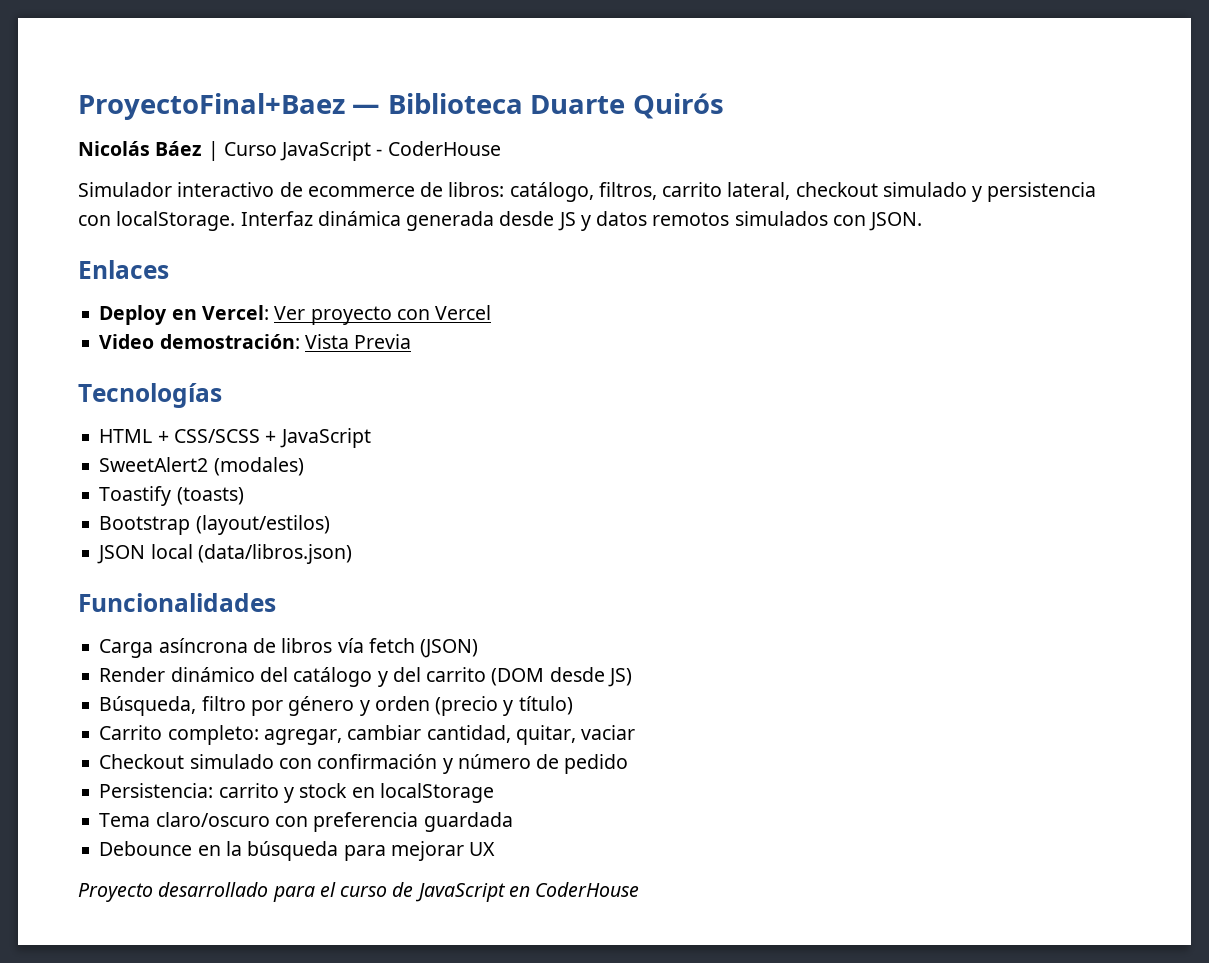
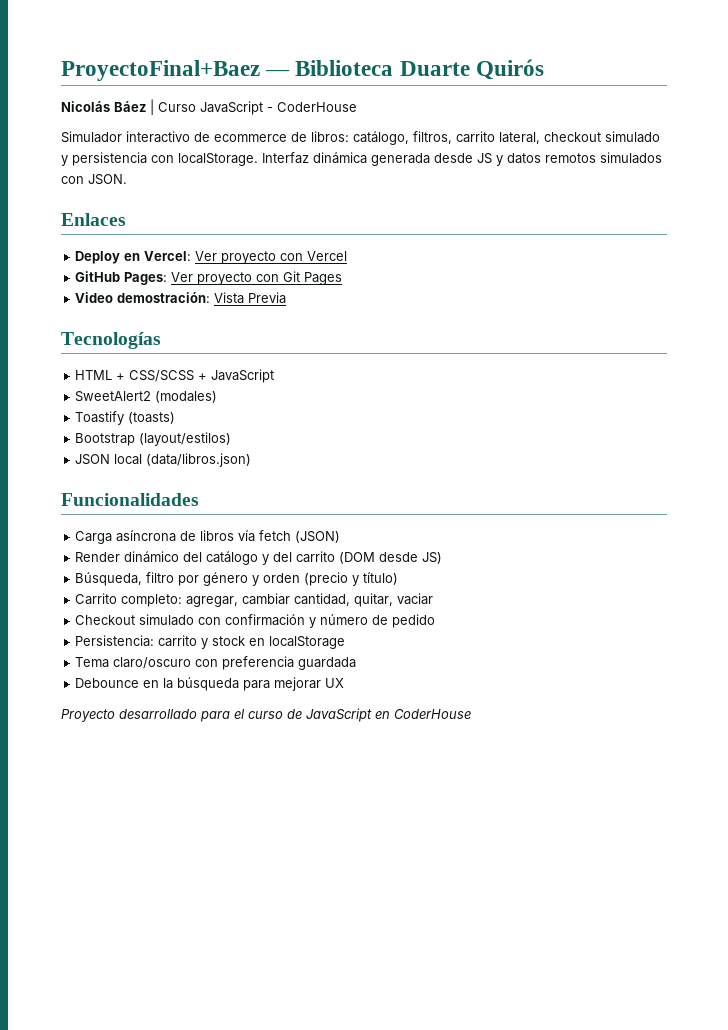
(492, 312) none -> [75,271,343,285] // GitHub Pages: Ver proyecto con Git Pages

